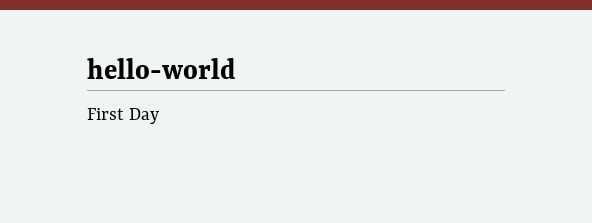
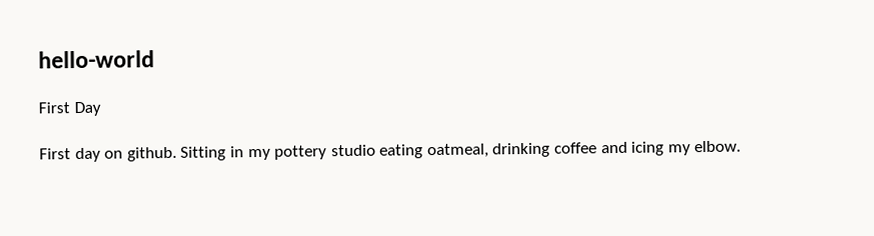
(160, 116) none -> [39,140,742,163] // First day on github. Sitting in my pottery studio eating oatmeal, drinking coffee and icing my elbow.

